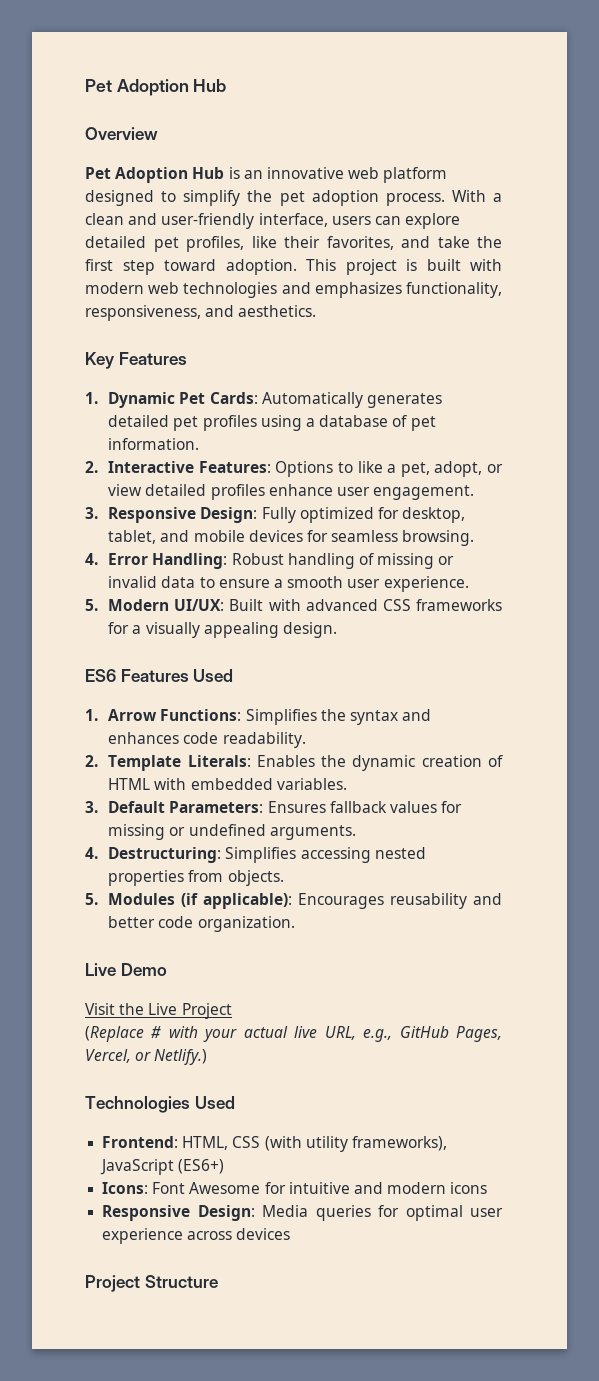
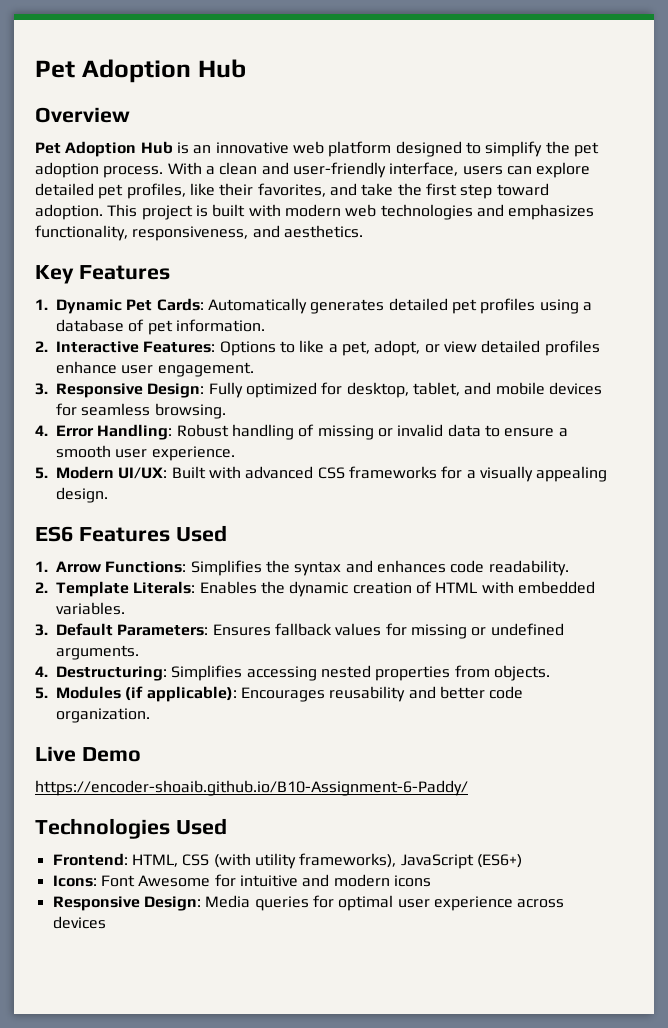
[85,1003,232,1019] [85,1026,503,1042] [85,1049,208,1065] Visit the Live Project // (Replace # with your actual live URL, e.g., GitHub Pages, Vercel, or Netlify.) -> [35,780,468,796] https://encoder-shoaib.github.io/B10-Assignment-6-Paddy/
[85,1275,218,1292] // Project Structure -> (106, 922) none

